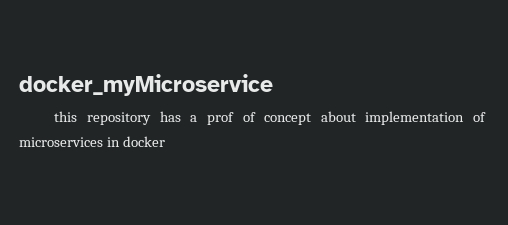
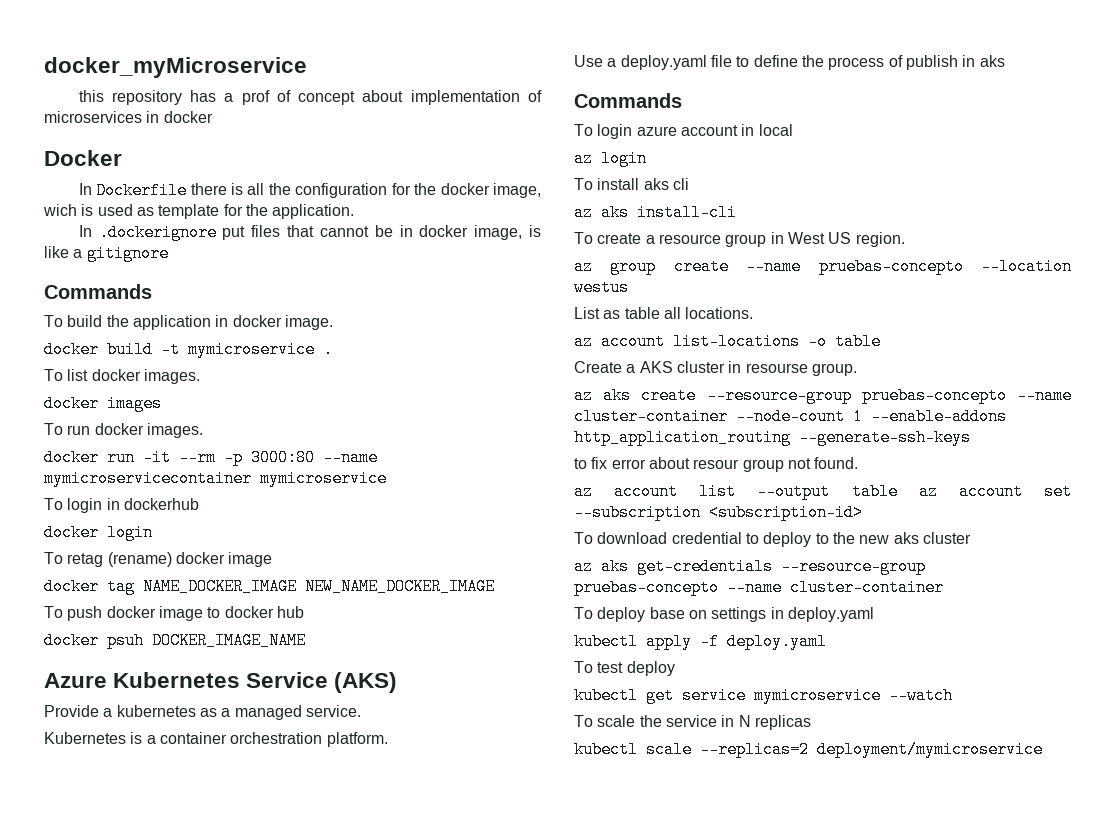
(165, 141) none -> [44,150,122,166] [78,182,541,199] [43,204,355,219] [78,224,541,241] [44,245,169,262] [44,284,152,299] [44,315,333,330] [44,341,333,358] [44,369,200,384] [44,395,162,412] [44,423,203,438] [44,449,378,466] [44,470,387,487] [44,498,199,513] [44,524,153,541] [44,552,273,567] [44,578,495,595] [44,606,304,621] [44,632,306,649] [44,672,398,693] [44,705,361,720] [44,732,388,747] [574,55,1005,70] [574,93,682,108] [574,124,793,139] [574,150,647,167] [574,178,689,190] [574,204,737,221] [574,232,905,247] [574,258,1072,275] [574,279,629,296] [574,307,754,319] [574,333,881,350] [574,361,857,376] [574,387,1072,404] [574,408,1007,425] [574,429,971,446] [574,457,859,472] [574,483,1072,500] [574,504,863,521] [574,532,971,547] [574,558,926,575] [574,579,944,596] [574,607,874,622] [574,633,827,650] [574,661,675,676] [574,687,953,704] [574,715,811,730] [574,741,1043,758] // Docker // In Dockerfile there is all the configuration for the docker image, wich is used as template for the application. // In .dockerignore put files that cannot be in docker image, is like a gitignore // Commands // To build the application in docker image. // docker build -t mymicroservice . // To list docker images. // docker images // To run docker images. // docker run -it --rm -p 3000:80 --name mymicroservicecontainer mymicroservice // To login in dockerhub // docker login // To retag (rename) docker image // docker tag NAME_DOCKER_IMAGE NEW_NAME_DOCKER_IMAGE // To push docker image to docker hub // docker psuh DOCKER_IMAGE_NAME // Azure Kubernetes Service (AKS) // Provide a kubernetes as a managed service. // Kubernetes is a container orchestration platform. // Use a deploy.yaml file to define the process of publish in aks // Commands // To login azure account in local // az login // To install aks cli // az aks install-cli // To create a resource group in West US region. // az group create --name pruebas-concepto --location westus // List as table all locations. // az account list-locations -o table // Create a AKS cluster in resourse group. // az aks create --resource-group pruebas-concepto --name cluster-container --node-count 1 --enable-addons http_application_routing --generate-ssh-keys // to fix error about resour group not found. // az account list --output table az account set --subscription <subscription-id> // To download credential to deploy to the new aks cluster // az aks get-credentials --resource-group pruebas-concepto --name cluster-container // To deploy base on settings in deploy.yaml // kubectl apply -f deploy.yaml // To test deploy // kubectl get service mymicroservice --watch // To scale the service in N replicas // kubectl scale --replicas=2 deployment/mymicroservice

